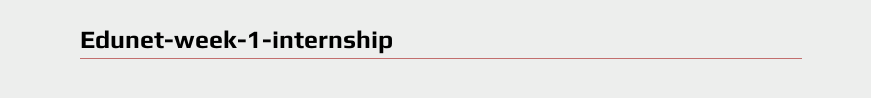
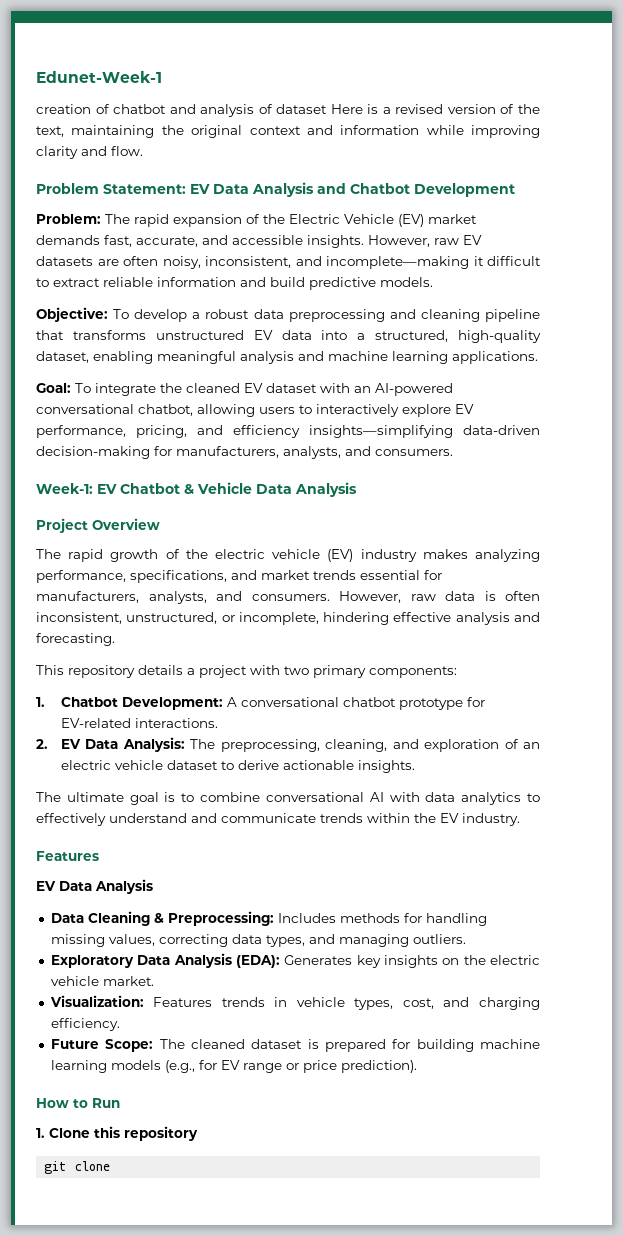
[80,30,393,54] Edunet-week-1-internship -> [36,71,162,83] [36,104,541,117] [36,125,540,138] [36,146,143,159] [36,182,515,197] [36,214,477,227] [36,235,482,248] [36,256,541,269] [36,277,433,290] [36,307,540,322] [36,330,541,343] [36,351,538,364] [36,383,453,396] [36,404,474,417] [36,425,540,438] [36,446,453,459] [36,482,357,497] [36,518,160,533] [36,549,540,562] [36,570,442,583] [36,591,540,604] [36,612,540,625] [36,633,115,646] [36,665,457,678] [36,697,485,710] [60,718,218,728] [36,737,540,752] [60,760,415,773] [36,792,540,805] [36,813,520,826] [36,851,99,861] [36,879,153,894] [50,911,487,926] [50,934,466,947] [50,953,541,968] [50,976,154,986] [49,995,540,1010] [50,1018,120,1031] [50,1039,541,1052] [50,1060,417,1073] [36,1098,120,1108] [36,1126,198,1141] [44,1161,111,1174] Edunet-Week-1 // creation of chatbot and analysis of dataset Here is a revised version of the text, maintaining the original context and information while improving clarity and flow. // Problem Statement: EV Data Analysis and Chatbot Development // Problem: The rapid expansion of the Electric Vehicle (EV) market demands fast, accurate, and accessible insights. However, raw EV datasets are often noisy, inconsistent, and incomplete—making it difficult to extract reliable information and build predictive models. // Objective: To develop a robust data preprocessing and cleaning pipeline that transforms unstructured EV data into a structured, high-quality dataset, enabling meaningful analysis and machine learning applications. // Goal: To integrate the cleaned EV dataset with an AI-powered conversational chatbot, allowing users to interactively explore EV performance, pricing, and efficiency insights—simplifying data-driven decision-making for manufacturers, analysts, and consumers. // Week-1: EV Chatbot & Vehicle Data Analysis // Project Overview // The rapid growth of the electric vehicle (EV) industry makes analyzing performance, specifications, and market trends essential for manufacturers, analysts, and consumers. However, raw data is often inconsistent, unstructured, or incomplete, hindering effective analysis and forecasting. // This repository details a project with two primary components: // 1. Chatbot Development: A conversational chatbot prototype for EV-related interactions. // 2. EV Data Analysis: The preprocessing, cleaning, and exploration of an electric vehicle dataset to derive actionable insights. // The ultimate goal is to combine conversational AI with data analytics to effectively understand and communicate trends within the EV industry. // Features // EV Data Analysis // Data Cleaning & Preprocessing: Includes methods for handling missing values, correcting data types, and managing outliers. // Exploratory Data Analysis (EDA): Generates key insights on the electric vehicle market. // Visualization: Features trends in vehicle types, cost, and charging efficiency. // Future Scope: The cleaned dataset is prepared for building machine learning models (e.g., for EV range or price prediction). // How to Run // 1. Clone this repository // git clone

